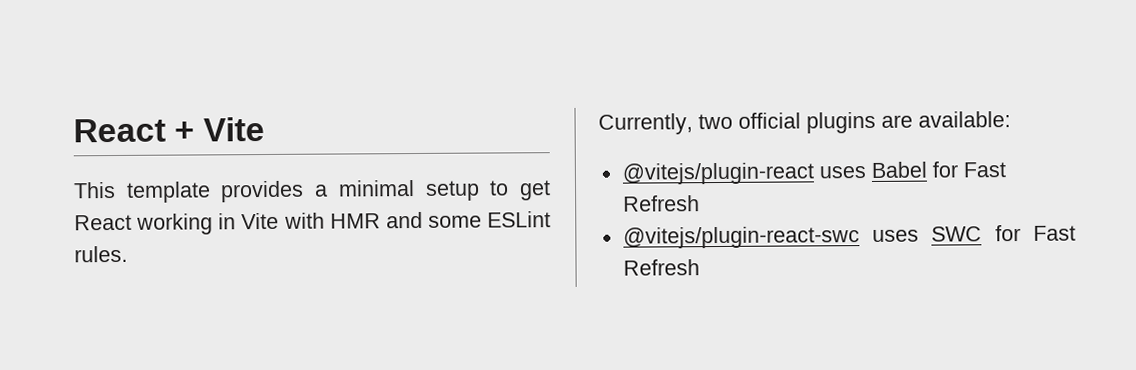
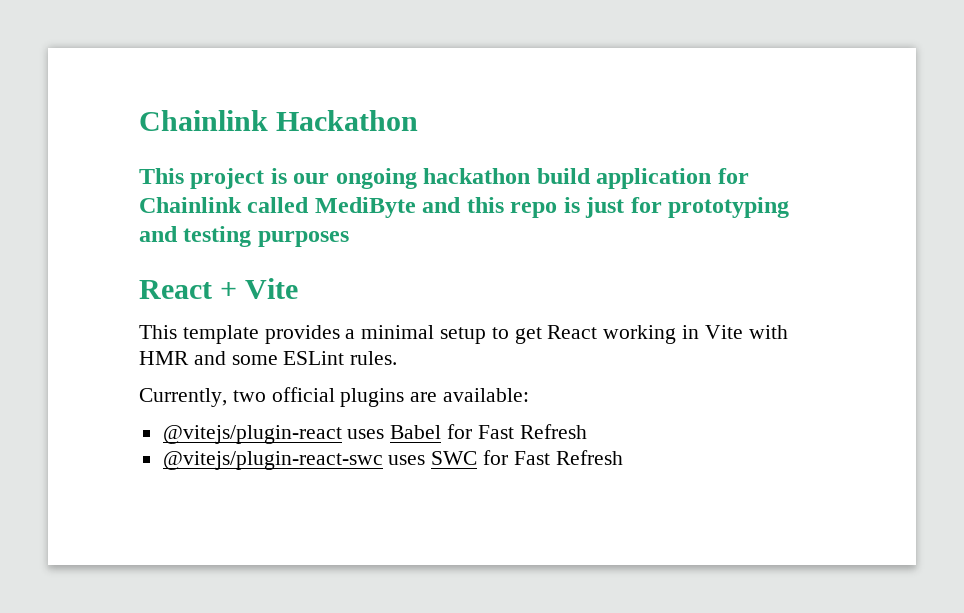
(73, 130) none -> [139,110,419,131] [139,168,749,189] [139,197,790,218] [139,226,349,247] Chainlink Hackathon // This project is our ongoing hackathon build application for Chainlink called MediByte and this repo is just for prototyping and testing purposes //

